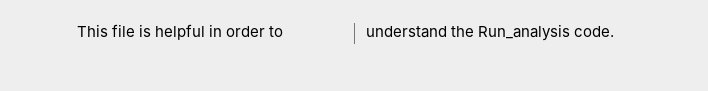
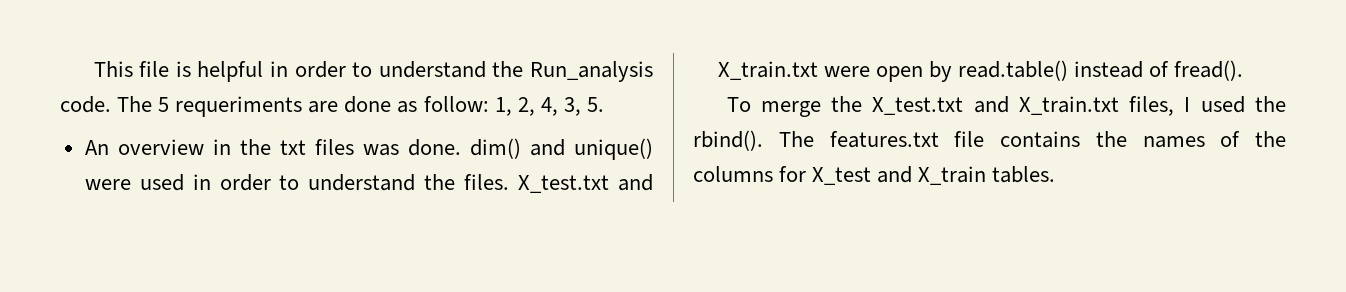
(615, 31) none -> [117,96,604,117] [84,138,653,160] [84,174,653,193] [717,60,1244,82] [726,96,1286,117] [693,130,1286,151] [693,166,1056,185] The 5 requeriments are done as follow: 1, 2, 4, 3, 5. // An overview in the txt files was done. dim() and unique() were used in order to understand the files. X_test.txt and X_train.txt were open by read.table() instead of fread(). // To merge the X_test.txt and X_train.txt files, I used the rbind(). The features.txt file contains the names of the columns for X_test and X_train tables.

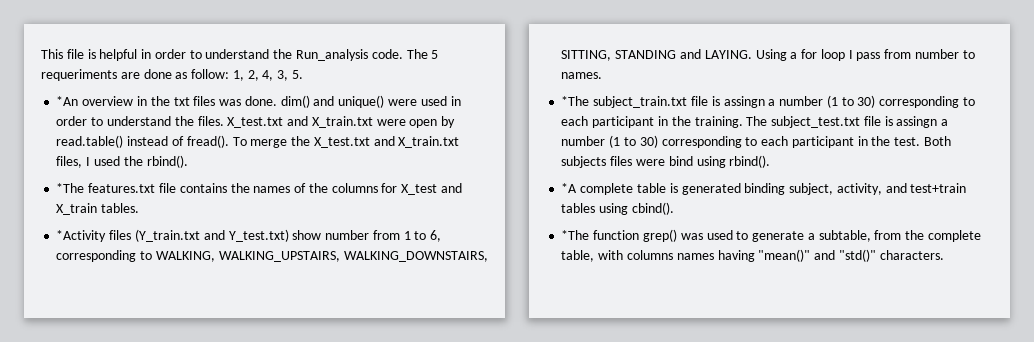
[84,140,109,155] An -> [56,96,79,106] *An
(1244, 70) // -> (229, 141) none
[778,131,814,147] The -> [56,183,85,193] // *The
(1056, 174) none -> [56,229,442,242] [56,250,488,262] [561,49,975,61] [561,72,603,79] [561,95,975,108] [561,116,949,128] [561,135,951,148] [561,155,771,168] [561,183,967,195] [561,202,674,215] [561,229,981,242] [561,249,944,262] // *Activity files (Y_train.txt and Y_test.txt) show number from 1 to 6, corresponding to WALKING, WALKING_UPSTAIRS, WALKING_DOWNSTAIRS, SITTING, STANDING and LAYING. Using a for loop I pass from number to names. // *The subject_train.txt file is assingn a number (1 to 30) corresponding to each participant in the training. The subject_test.txt file is assingn a number (1 to 30) corresponding to each participant in the test. Both subjects files were bind using rbind(). // *A complete table is generated binding subject, activity, and test+train tables using cbind(). // *The function grep() was used to generate a subtable, from the complete table, with columns names having "mean()" and "std()" characters.

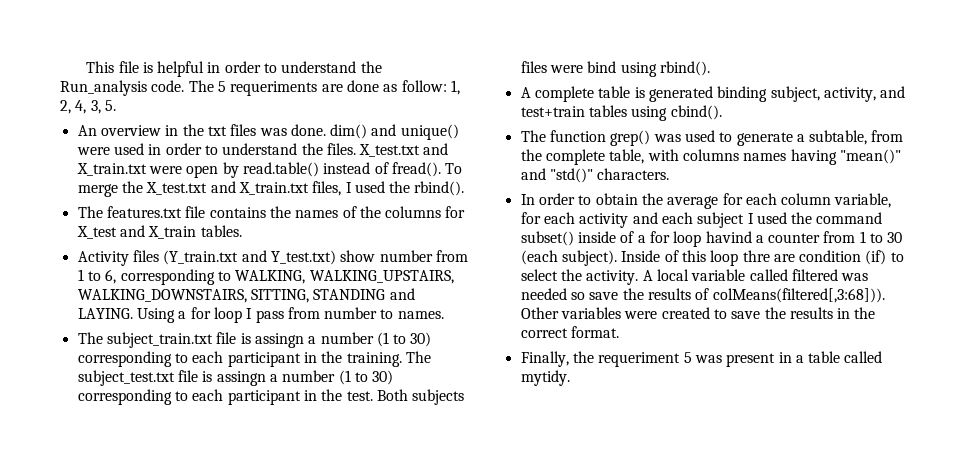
[56,96,79,106] *An -> [77,125,97,136] An
[56,183,85,193] *The -> [77,206,103,218] The
[56,230,107,242] *Activity -> [77,251,129,266] Activity
[561,96,590,106] *The -> [77,332,103,344] The
[561,183,578,193] *A -> [520,87,531,98] A
[561,230,590,240] *The -> [520,130,546,142] The
(944, 255) none -> [520,193,892,209] [520,212,883,228] [520,231,903,247] [520,250,904,266] [520,269,869,285] [520,288,885,303] [520,307,876,319] [520,326,619,338] [520,351,883,367] [520,370,570,386] // In order to obtain the average for each column variable, for each activity and each subject I used the command subset() inside of a for loop havind a counter from 1 to 30 (each subject). Inside of this loop thre are condition (if) to select the activity. A local variable called filtered was needed so save the results of colMeans(filtered[,3:68])). Other variables were created to save the results in the correct format. // Finally, the requeriment 5 was present in a table called mytidy.

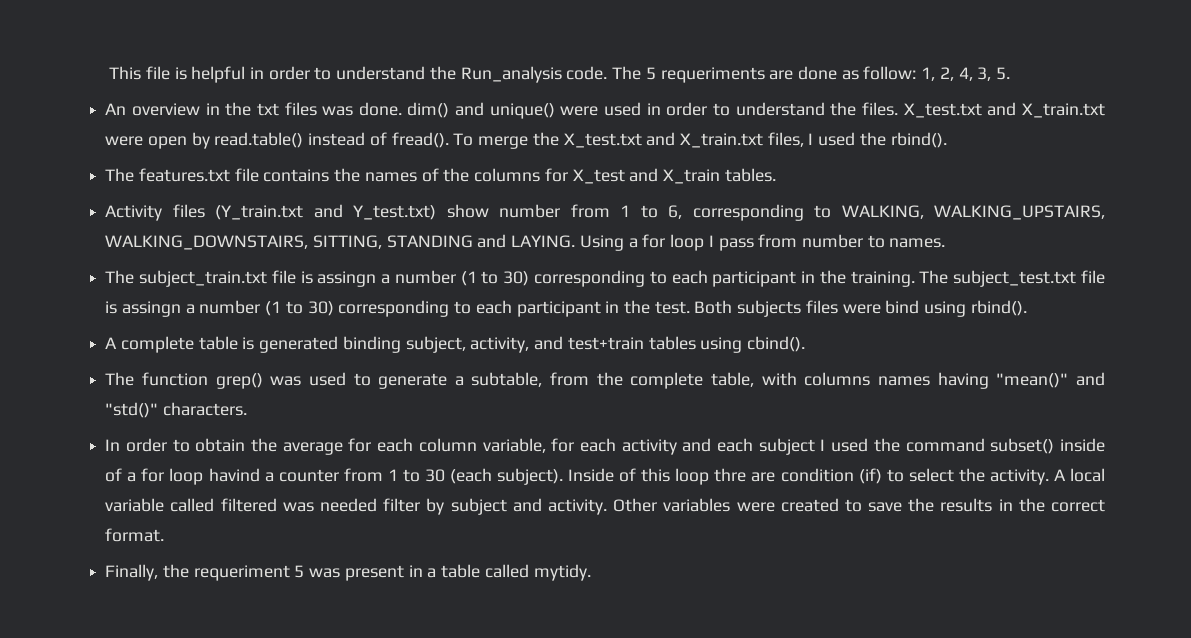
[570,288,885,303] so save the results of colMeans(filtered[,3:68])). -> [383,498,607,515] filter by subject and activity.

